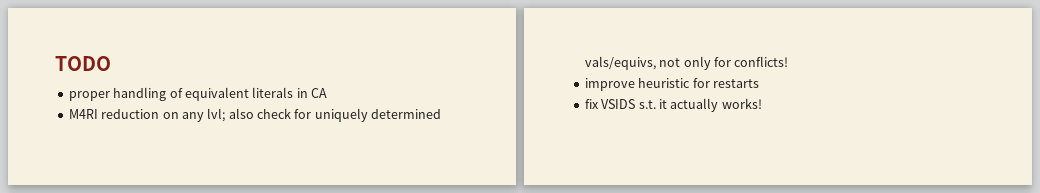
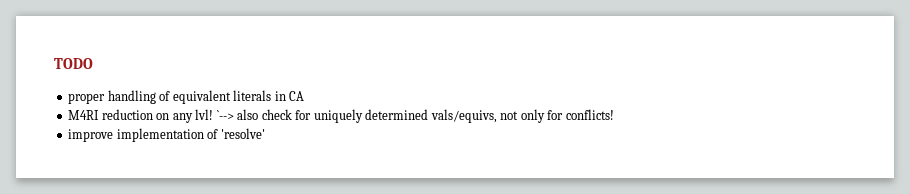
[207,108,226,122] lvl; -> [195,109,234,120] lvl! `-->
[638,78,759,88] [584,98,762,112] heuristic for restarts // fix VSIDS s.t. it actually works! -> [116,128,265,142] implementation of 'resolve'

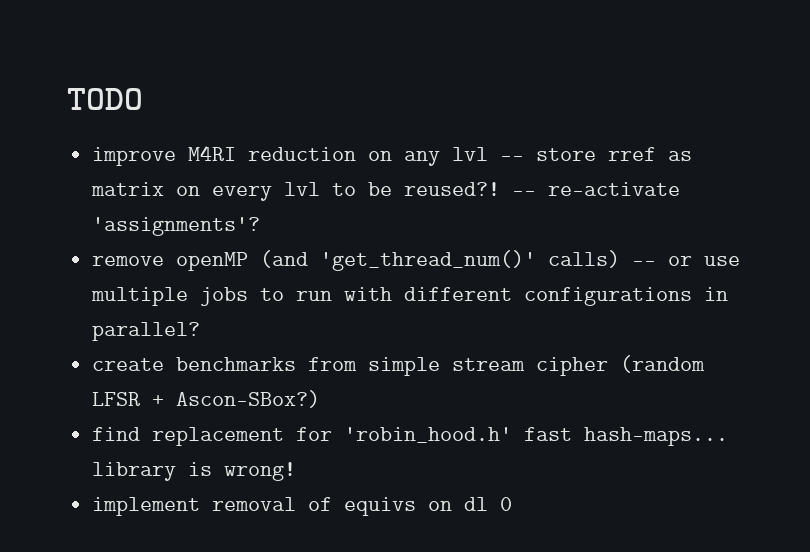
[68,90,305,104] [68,109,614,123] [68,128,265,142] proper handling of equivalent literals in CA // M4RI reduction on any lvl! `--> also check for uniquely determined vals/equivs, not only for conflicts! // improve implementation of 'resolve' -> [92,145,693,166] [91,182,681,201] [92,217,261,236] [92,250,741,271] [91,287,729,306] [92,322,201,341] [92,355,706,376] [92,390,321,408] [92,427,729,446] [92,462,297,481] [92,497,513,516] improve M4RI reduction on any lvl -- store rref as matrix on every lvl to be reused?! -- re-activate 'assignments'? // remove openMP (and 'get_thread_num()' calls) -- or use multiple jobs to run with different configurations in parallel? // create benchmarks from simple stream cipher (random LFSR + Ascon-SBox?) // find replacement for 'robin_hood.h' fast hash-maps... library is wrong! // implement removal of equivs on dl 0

